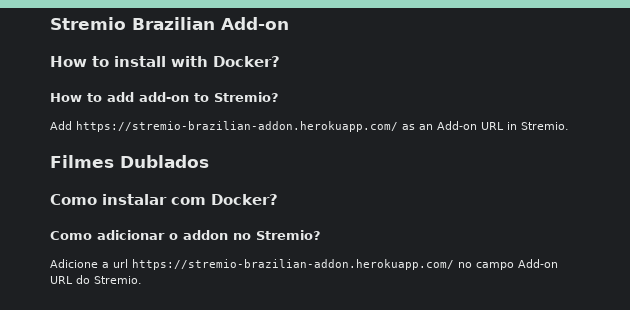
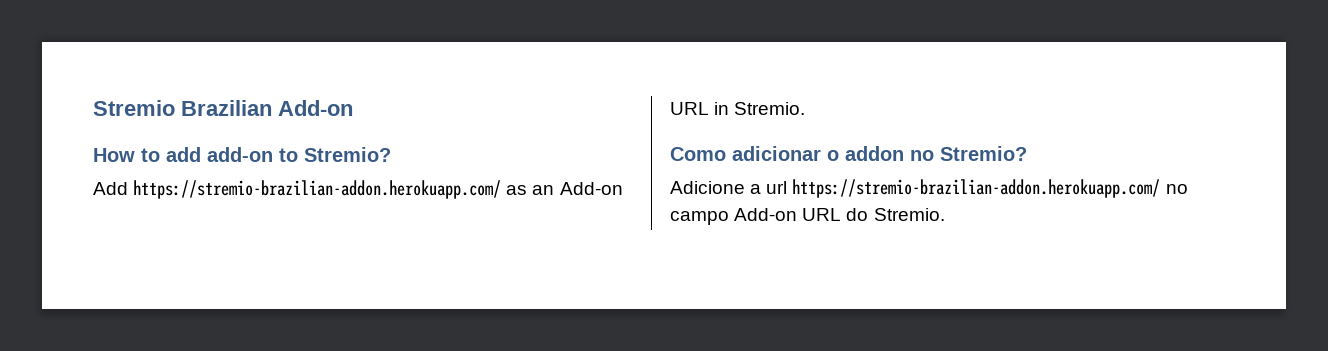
[50,56,280,67] // How to install with Docker? -> (353, 108) none
[50,155,209,168] [50,194,278,205] // Filmes Dublados // Como instalar com Docker? -> (806, 108) none

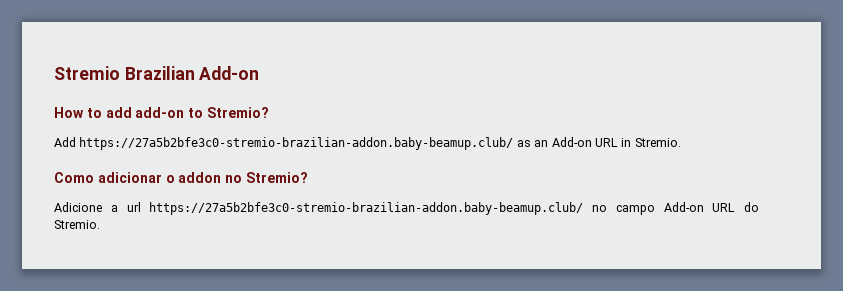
[133,180,502,199] https://stremio-brazilian-addon.herokuapp.com/ -> [79,137,514,150] https://27a5b2bfe3c0-stremio-brazilian-addon.baby-beamup.club/
[792,179,1161,198] https://stremio-brazilian-addon.herokuapp.com/ -> [149,202,584,215] https://27a5b2bfe3c0-stremio-brazilian-addon.baby-beamup.club/

